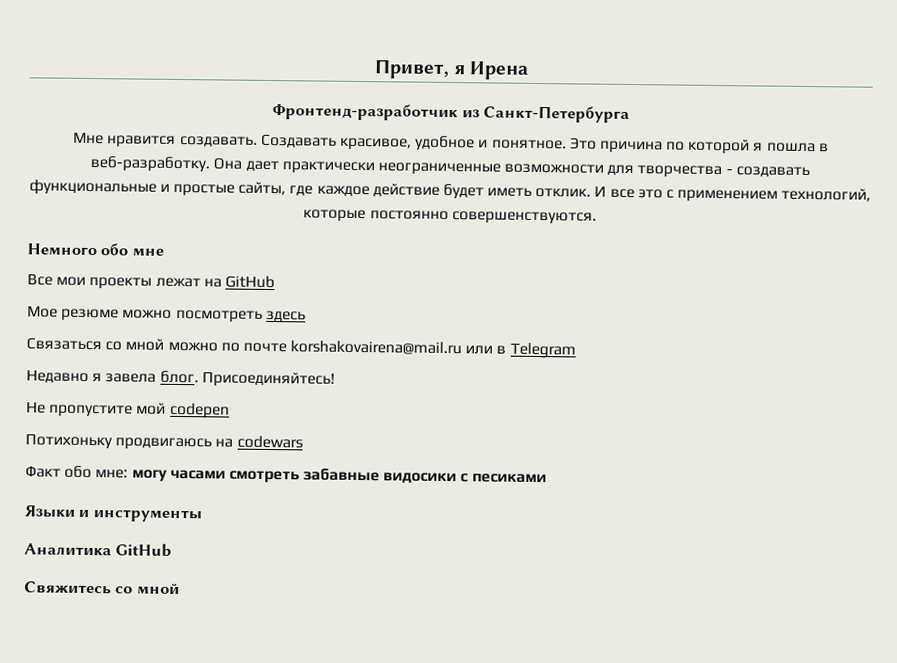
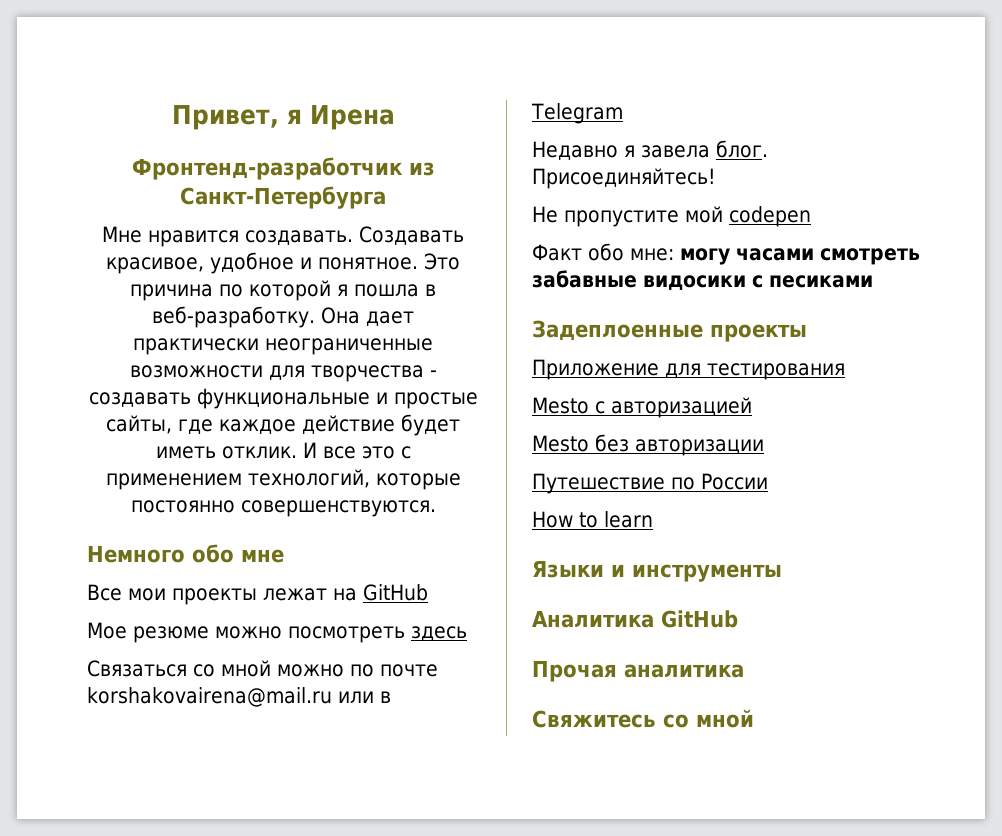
[25,433,303,451] // Потихоньку продвигаюсь на codewars -> (811, 216) none
(547, 478) none -> [532,320,807,342] [532,359,845,380] [532,397,752,418] [532,434,764,456] [532,473,768,494] [532,511,653,528] // Задеплоенные проекты // Приложение для тестирования // Mesto с авторизацией // Mesto без авторизации // Путешествие по России // How to learn
(173, 550) none -> [532,660,744,682] // Прочая аналитика

